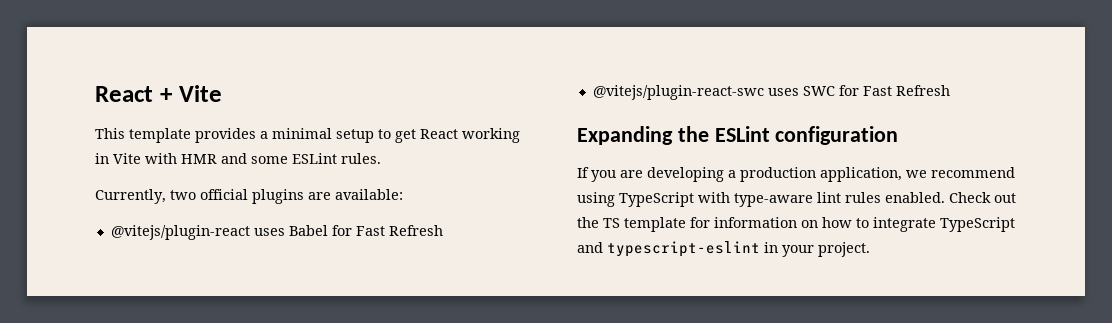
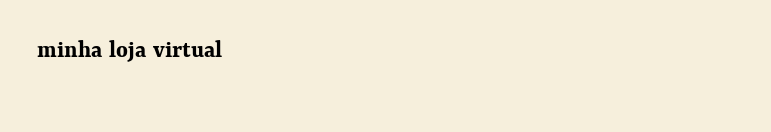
[95,85,222,102] [95,128,520,143] [95,153,381,164] [95,189,403,204] [110,225,443,240] [592,85,950,100] [577,126,899,145] [577,167,1015,182] [577,192,1016,207] [577,217,1015,232] [577,241,870,257] React + Vite // This template provides a minimal setup to get React working in Vite with HMR and some ESLint rules. // Currently, two official plugins are available: // @vitejs/plugin-react uses Babel for Fast Refresh // @vitejs/plugin-react-swc uses SWC for Fast Refresh // Expanding the ESLint configuration // If you are developing a production application, we recommend using TypeScript with type-aware lint rules enabled. Check out the TS template for information on how to integrate TypeScript and typescript-eslint in your project. -> [37,40,222,62] minha loja virtual

